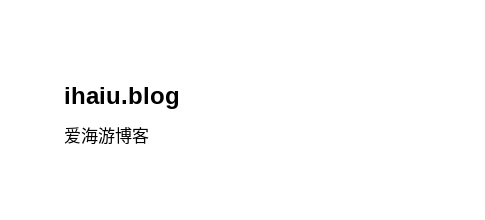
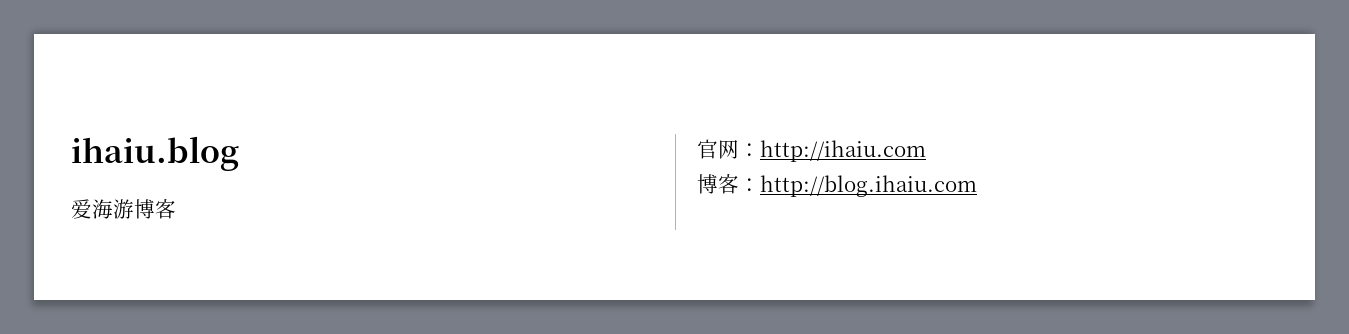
(149, 135) none -> [697,139,926,162] [697,174,977,197] // 官网：http://ihaiu.com // 博客：http://blog.ihaiu.com

